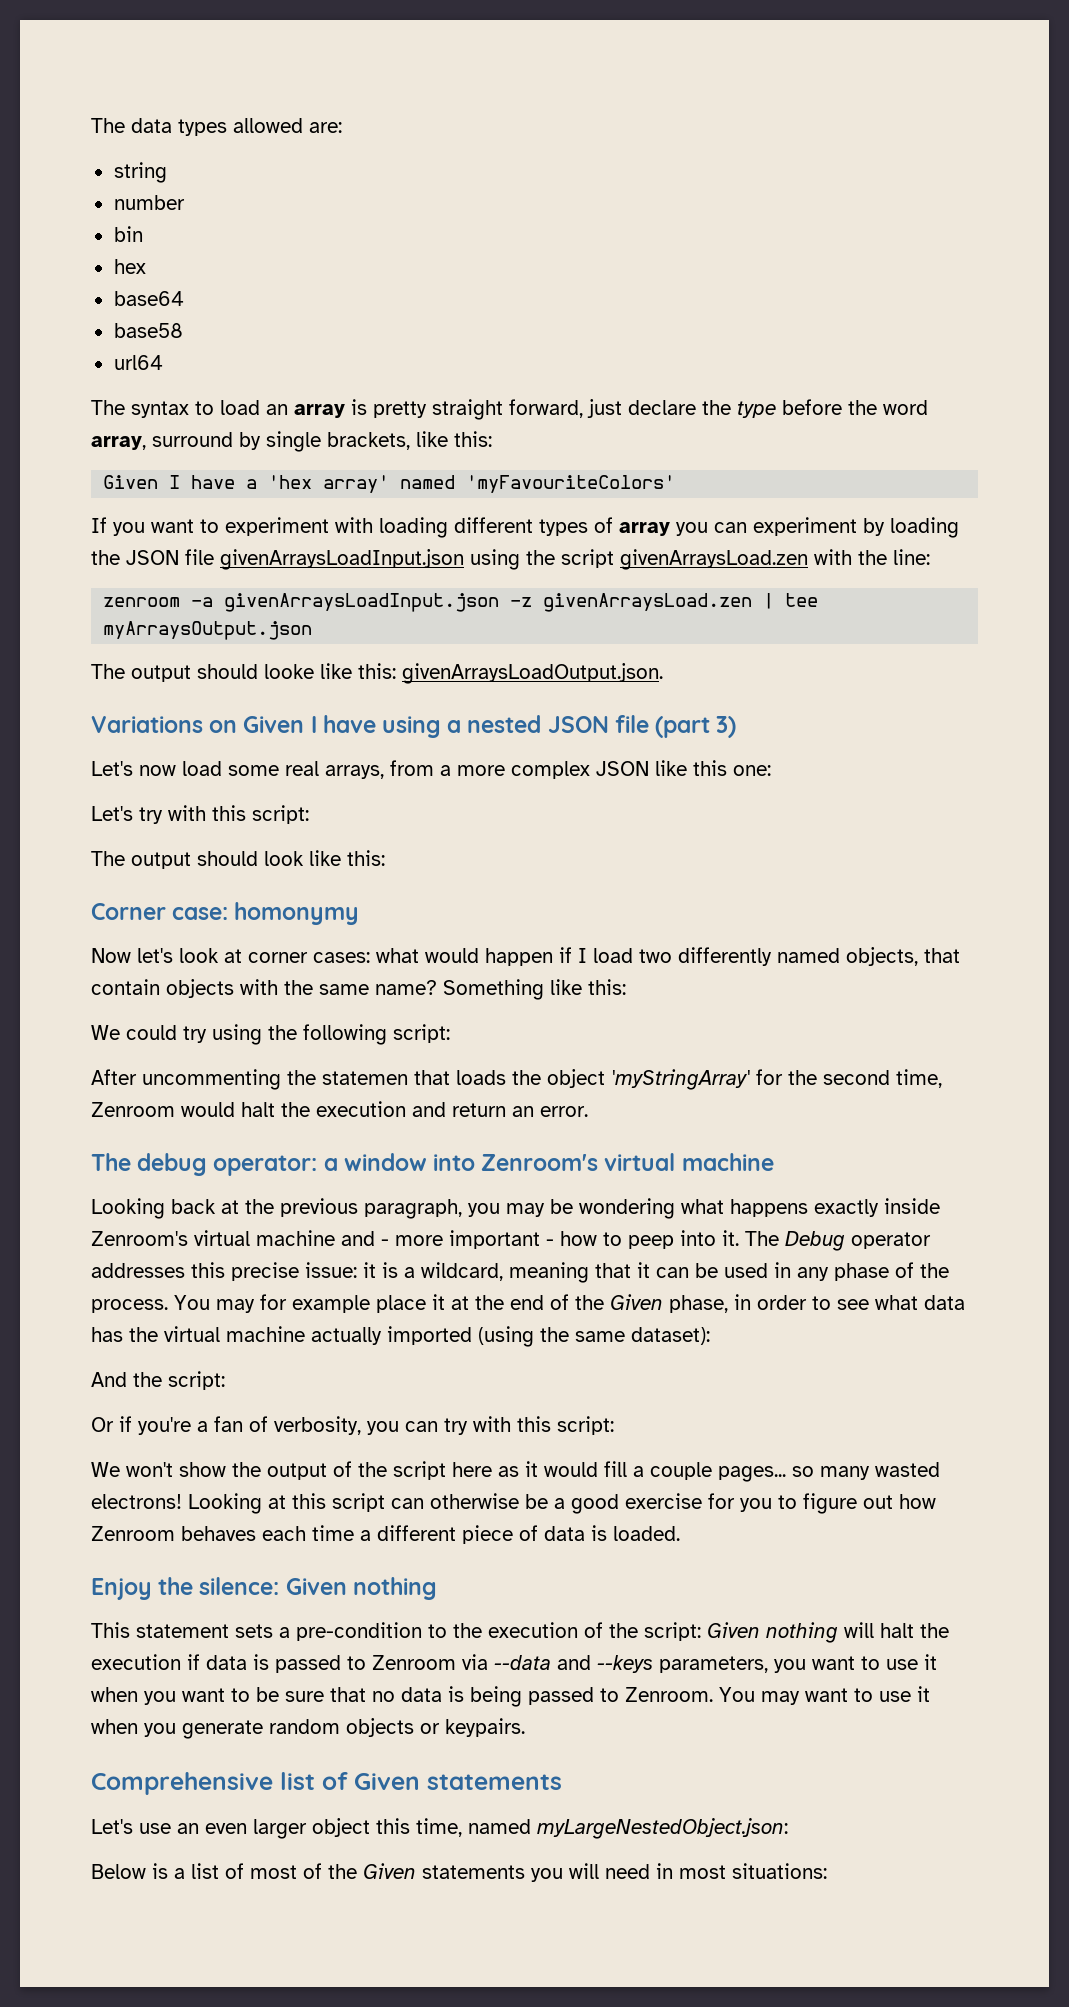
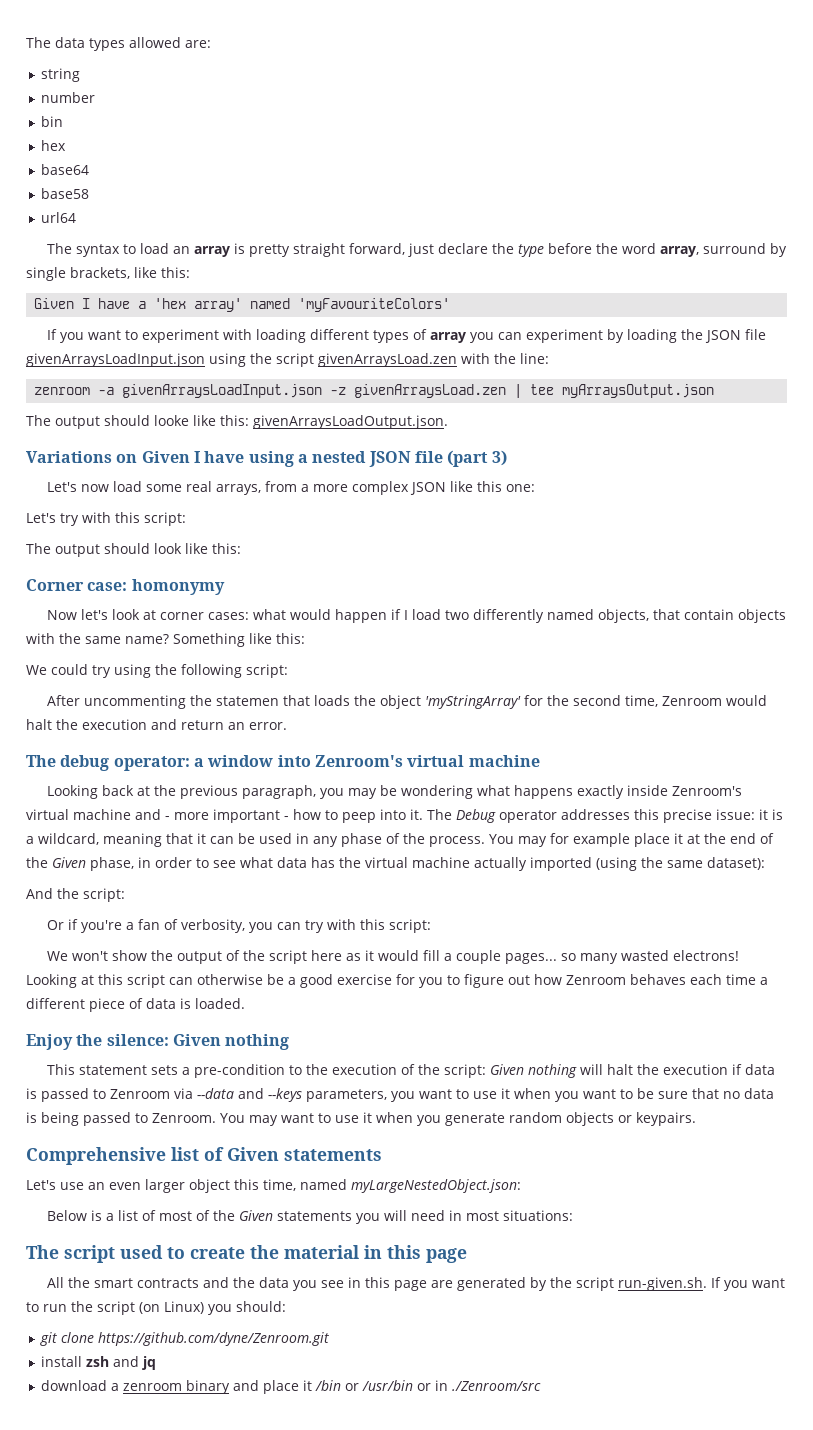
(827, 1871) none -> [26,1245,467,1263] [47,1277,786,1291] [26,1301,286,1315] [40,1332,330,1346] [41,1356,157,1370] [41,1380,542,1394] // The script used to create the material in this page // All the smart contracts and the data you see in this page are generated by the script run-given.sh. If you want to run the script (on Linux) you should: // git clone https://github.com/dyne/Zenroom.git // install zsh and jq // download a zenroom binary and place it /bin or /usr/bin or in ./Zenroom/src

